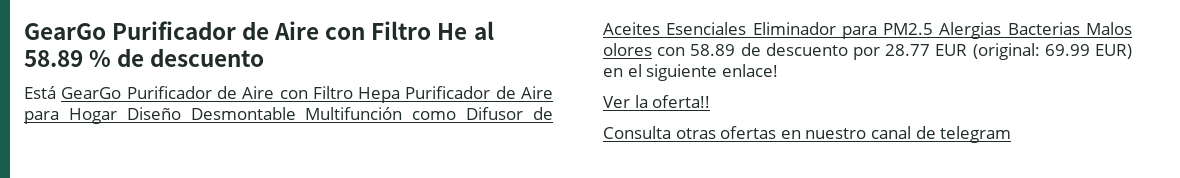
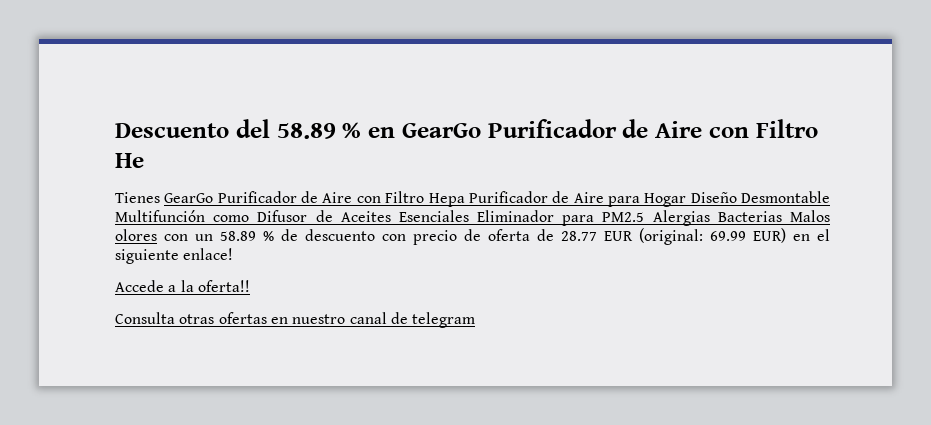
(24, 31) none -> [115,119,395,139] Descuento del 58.89 % en
[473,21,494,40] [24,48,265,67] [24,86,56,99] al 58.89 % de descuento // Está -> [115,192,160,203] // Tienes
[690,43,880,60] 58.89 de descuento por -> [195,229,554,245] un 58.89 % de descuento con precio de oferta de
[603,96,630,108] Ver -> [115,280,177,292] Accede a

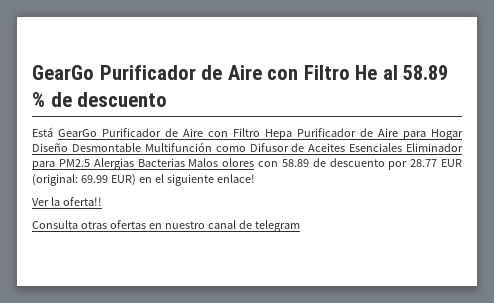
[115,119,395,139] Descuento del 58.89 % en -> (32, 72) none
[115,192,160,203] // Tienes -> [382,65,449,80] [32,92,168,107] [32,127,53,137] al 58.89 % de descuento // Está
[195,229,554,245] un 58.89 % de descuento con precio de oferta de -> [281,158,408,170] 58.89 de descuento por
[115,280,177,292] Accede a -> [32,198,49,206] Ver

